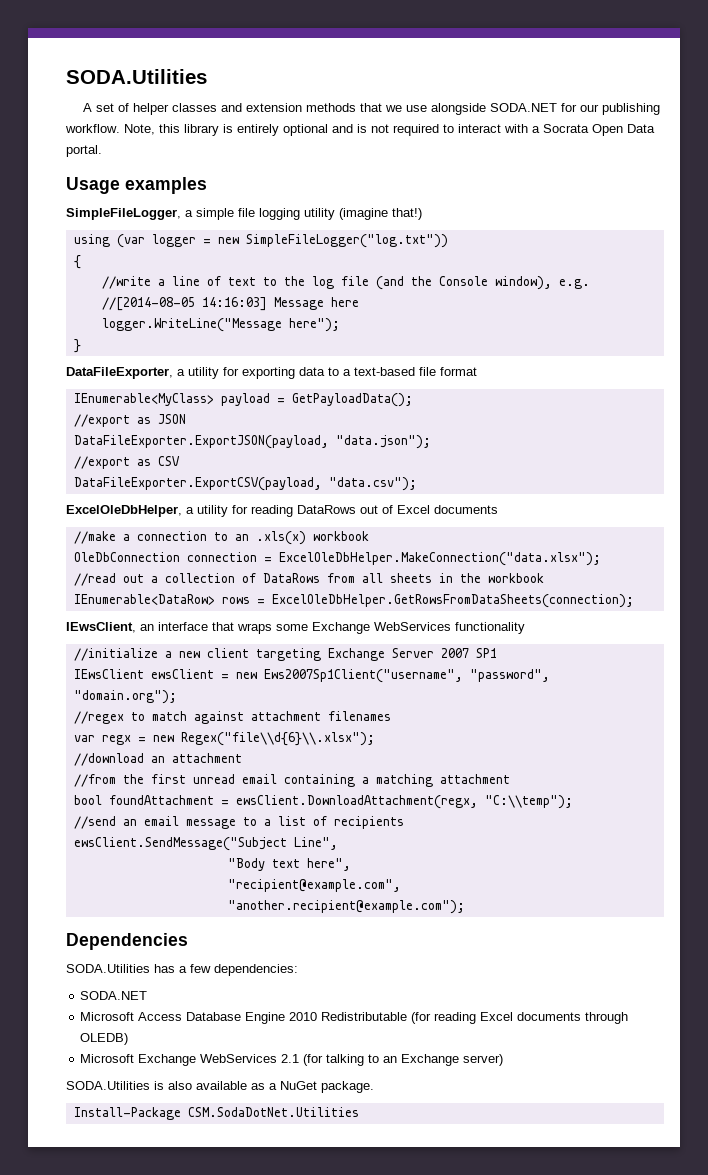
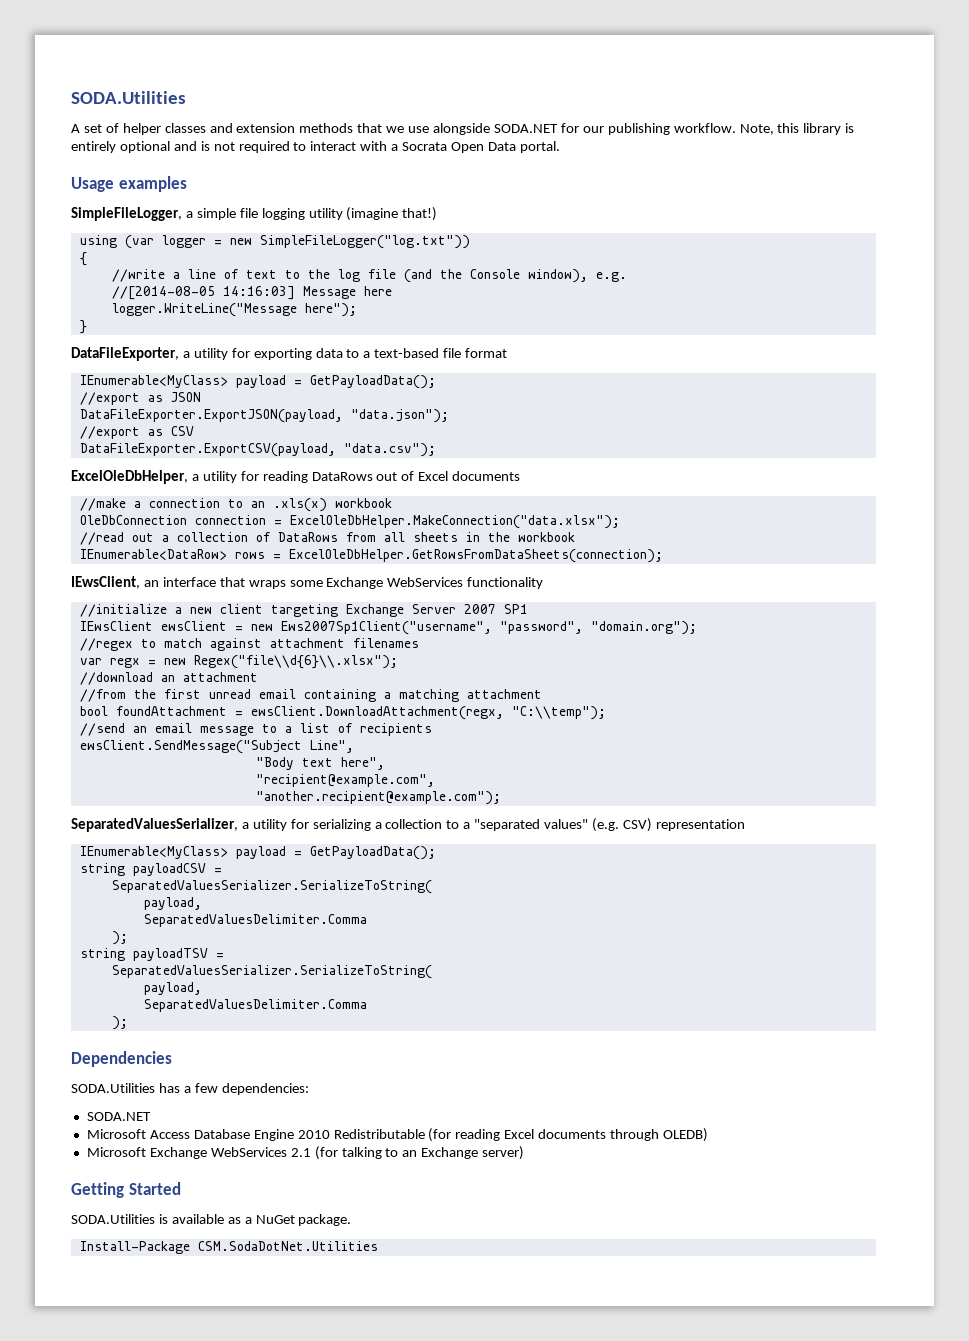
(465, 907) none -> [71,818,745,832] [79,846,436,860] [79,863,222,876] [111,880,432,894] [143,897,202,910] [143,914,367,927] [111,931,128,945] [79,948,224,961] [111,965,432,979] [143,982,202,995] [143,999,367,1012] [111,1016,128,1030] // SeparatedValuesSerializer, a utility for serializing a collection to a "separated values" (e.g. CSV) representation // IEnumerable<MyClass> payload = GetPayloadData(); // string payloadCSV = // SeparatedValuesSerializer.SerializeToString( // payload, // SeparatedValuesDelimiter.Comma // ); // string payloadTSV = // SeparatedValuesSerializer.SerializeToString( // payload, // SeparatedValuesDelimiter.Comma // );
(504, 1060) none -> [71,1182,181,1198] // Getting Started
[168,1081,192,1090] also -> (168, 1219) none

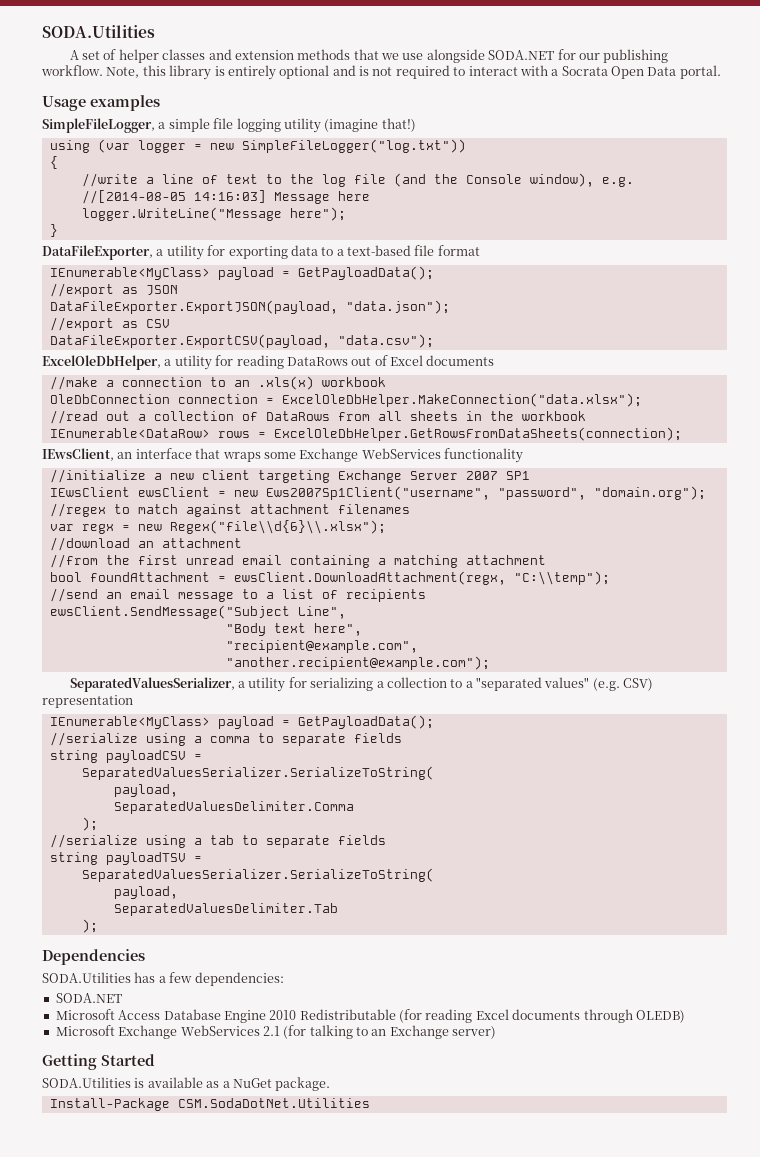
(436, 853) none -> [49,732,402,746] // //serialize using a comma to separate fields
(128, 938) none -> [49,834,386,848] // //serialize using a tab to separate fields
[143,999,367,1012] SeparatedValuesDelimiter.Comma -> [113,903,338,916] SeparatedValuesDelimiter.Tab

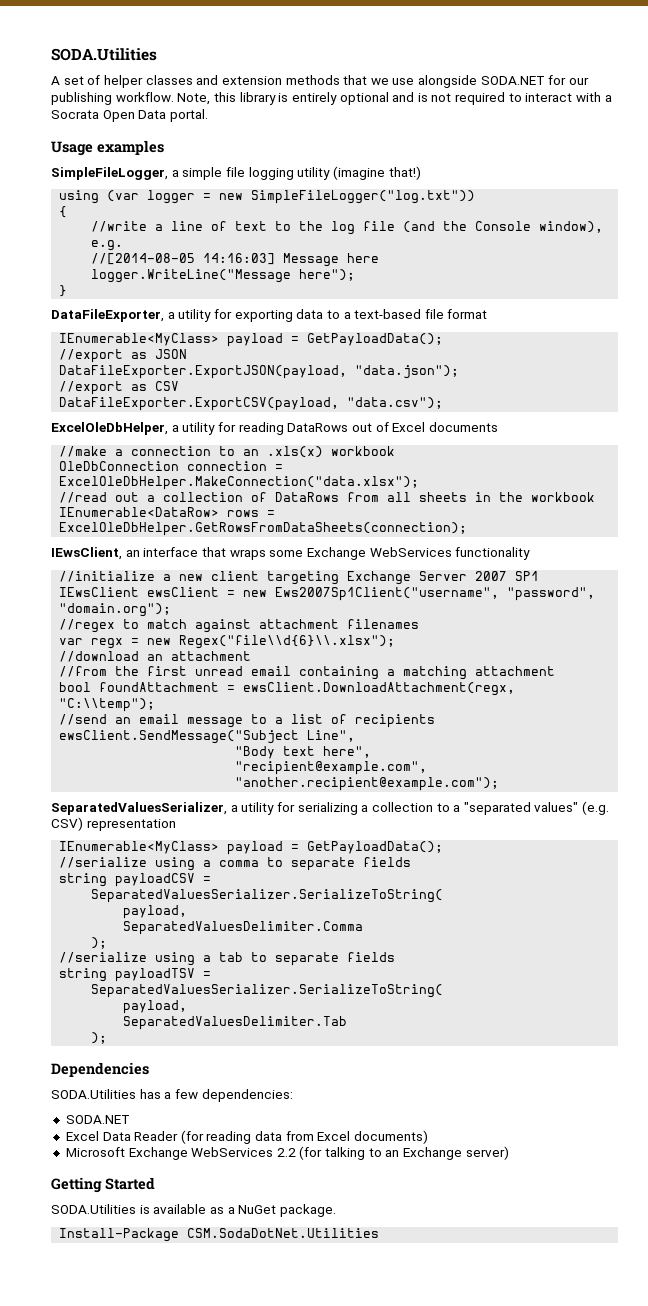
[55,1009,685,1023] Microsoft Access Database Engine 2010 Redistributable (for reading Excel documents through OLEDB) -> [65,1130,429,1144] Excel Data Reader (for reading data from Excel documents)
[262,1026,280,1036] 2.1 -> [276,1148,296,1157] 2.2

